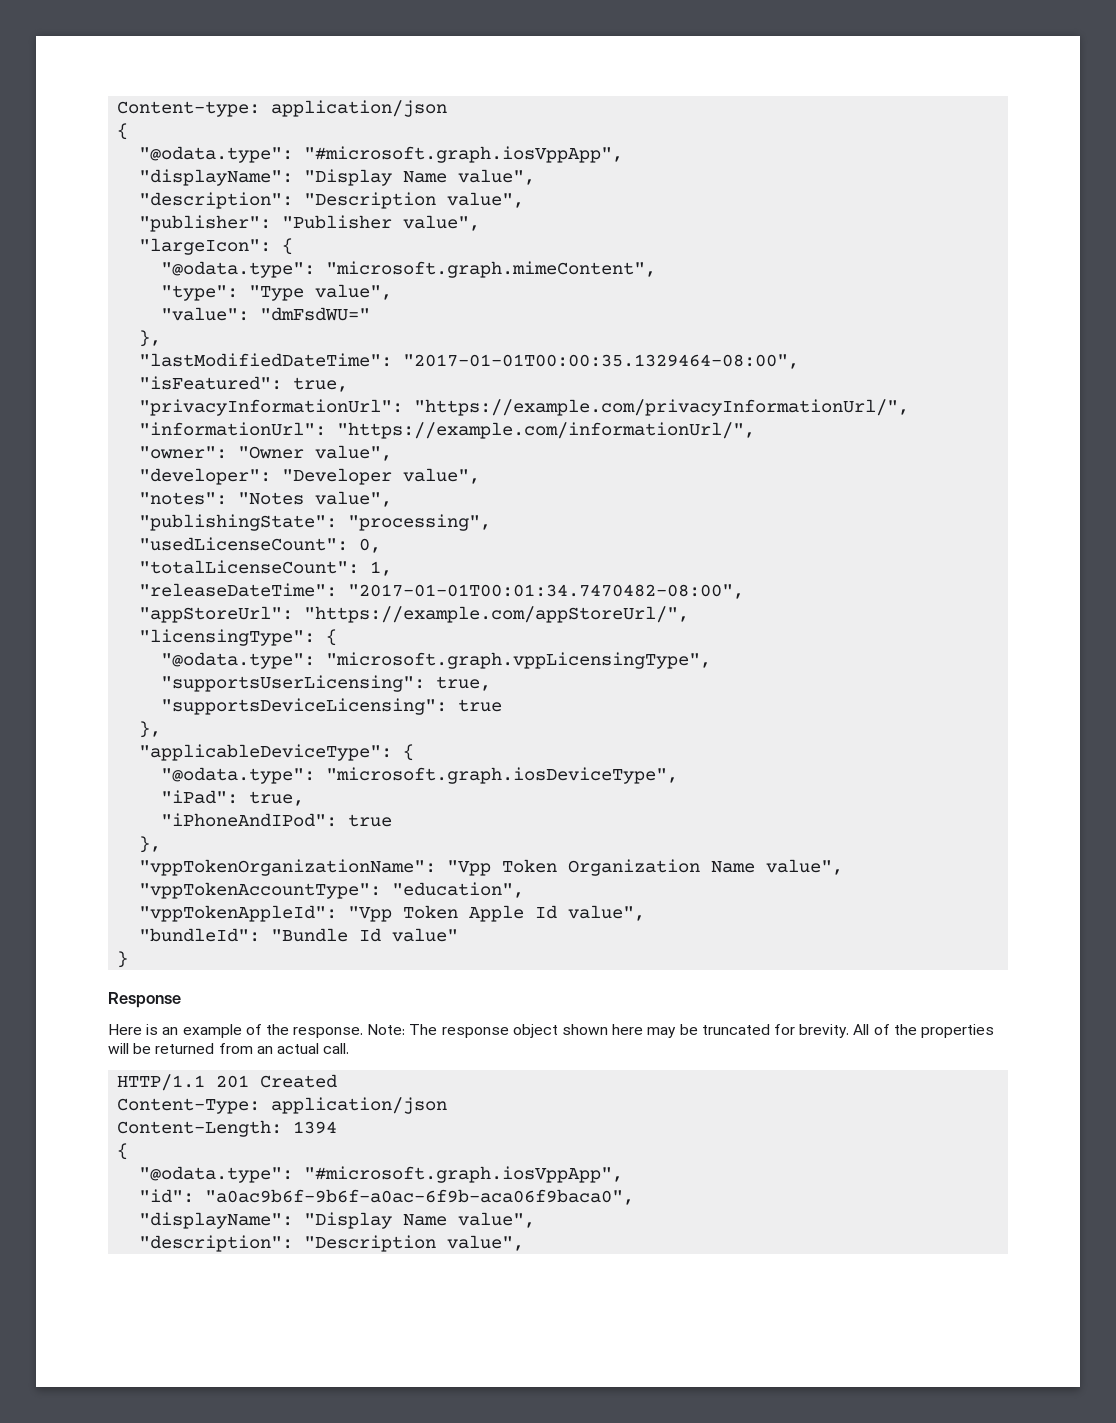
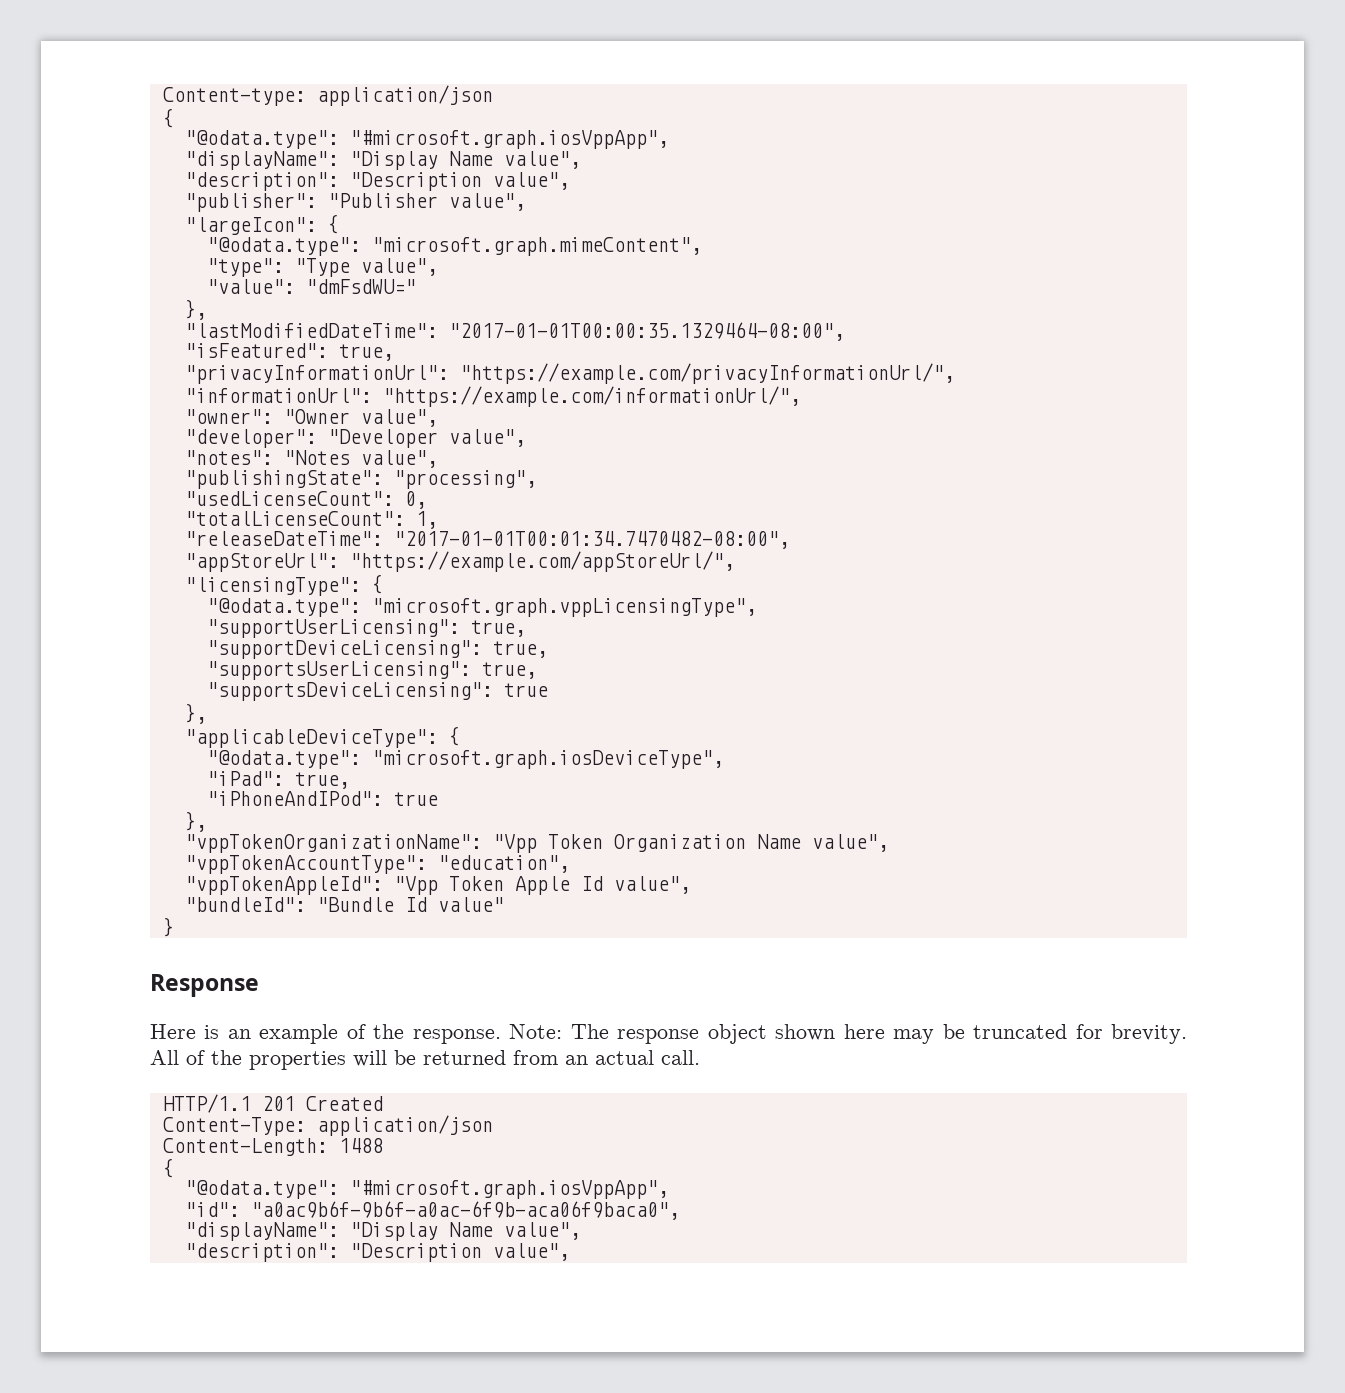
(712, 660) none -> [206,619,526,638] [206,640,548,659] // "supportUserLicensing": true, // "supportDeviceLicensing": true,
[293,1121,338,1134] 1394 -> [338,1138,383,1153] 1488

